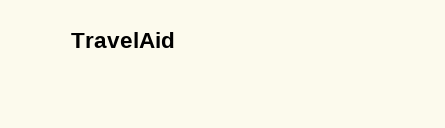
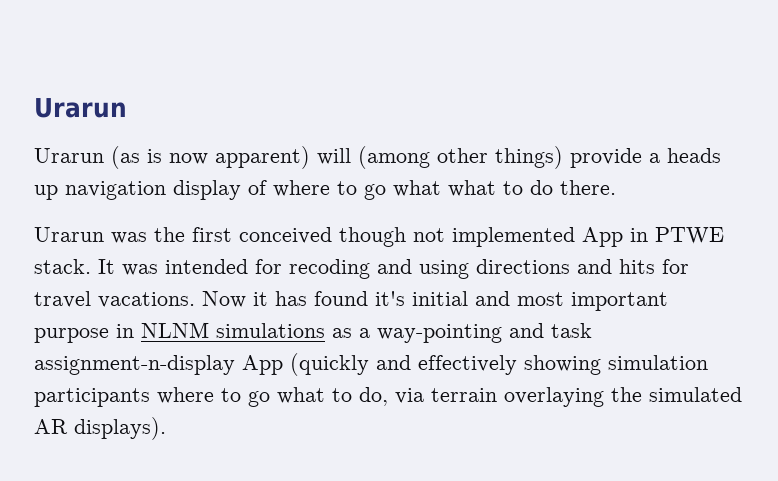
[71,32,175,48] TravelAid -> [34,98,127,118] [34,146,721,169] [34,180,616,200] [34,227,724,247] [34,259,689,279] [34,291,668,311] [34,322,592,343] [34,353,708,376] [34,387,742,407] [34,417,166,440] Urarun // Urarun (as is now apparent) will (among other things) provide a heads up navigation display of where to go what what to do there. // Urarun was the first conceived though not implemented App in PTWE stack. It was intended for recoding and using directions and hits for travel vacations. Now it has found it's initial and most important purpose in NLNM simulations as a way-pointing and task assignment-n-display App (quickly and effectively showing simulation participants where to go what to do, via terrain overlaying the simulated AR displays).

